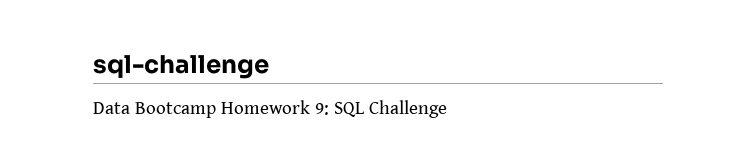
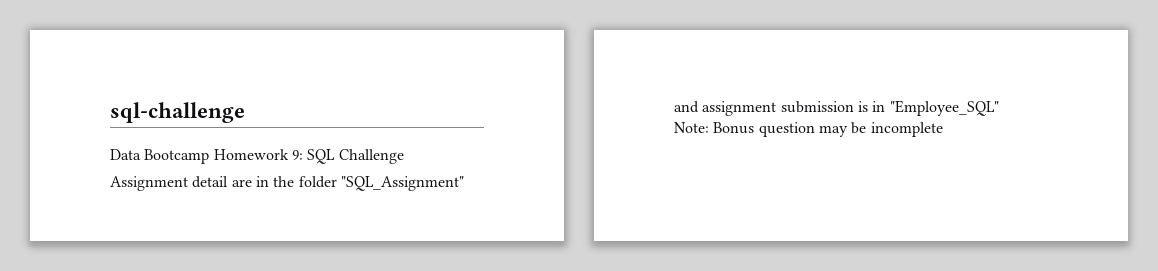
(447, 109) none -> [110,176,464,191] [674,100,999,116] [674,122,943,137] // Assignment detail are in the folder "SQL_Assignment" and assignment submission is in "Employee_SQL" // Note: Bonus question may be incomplete

